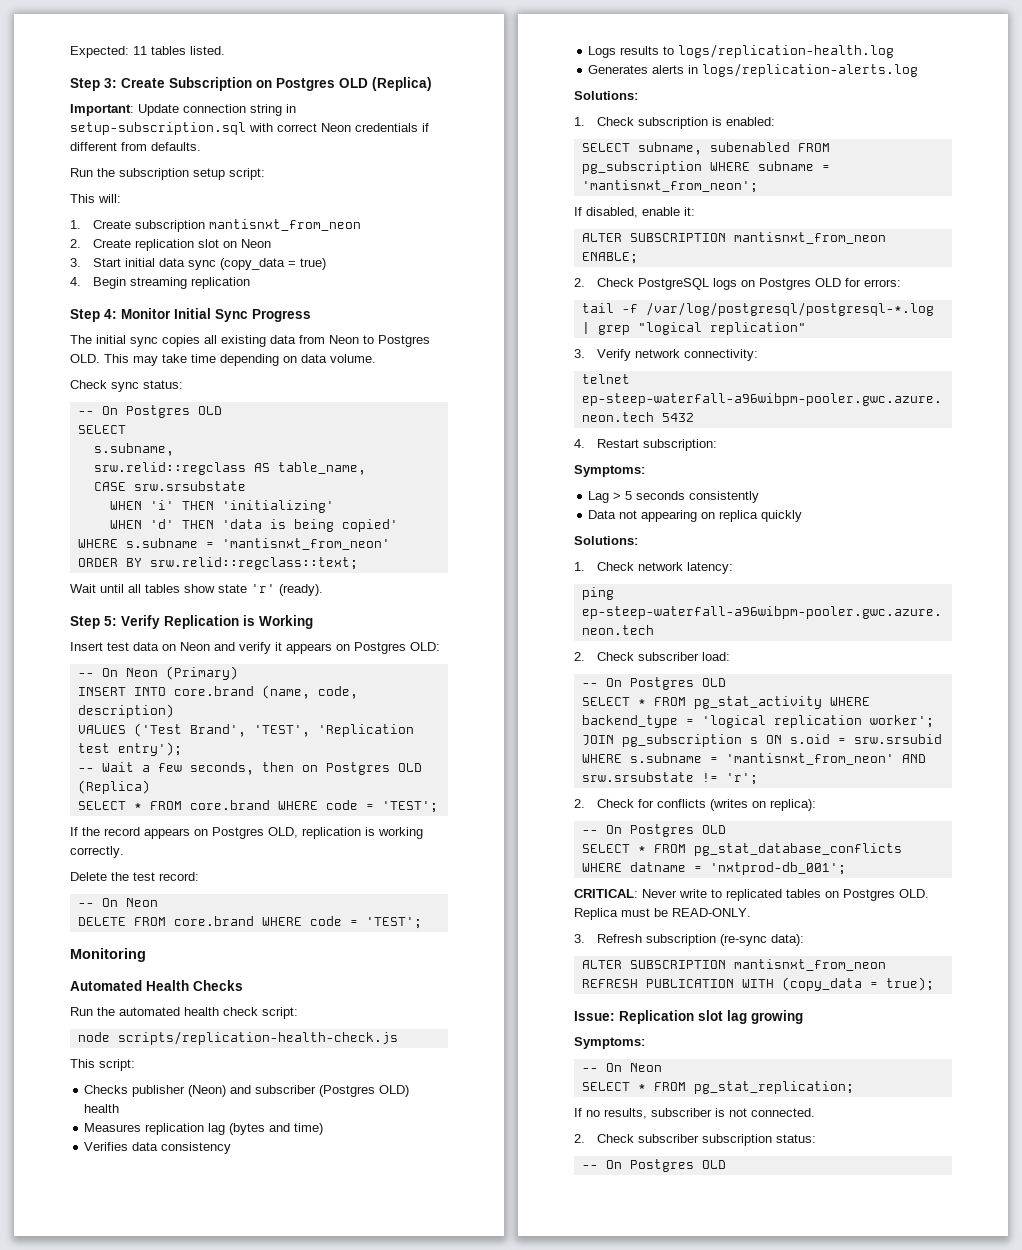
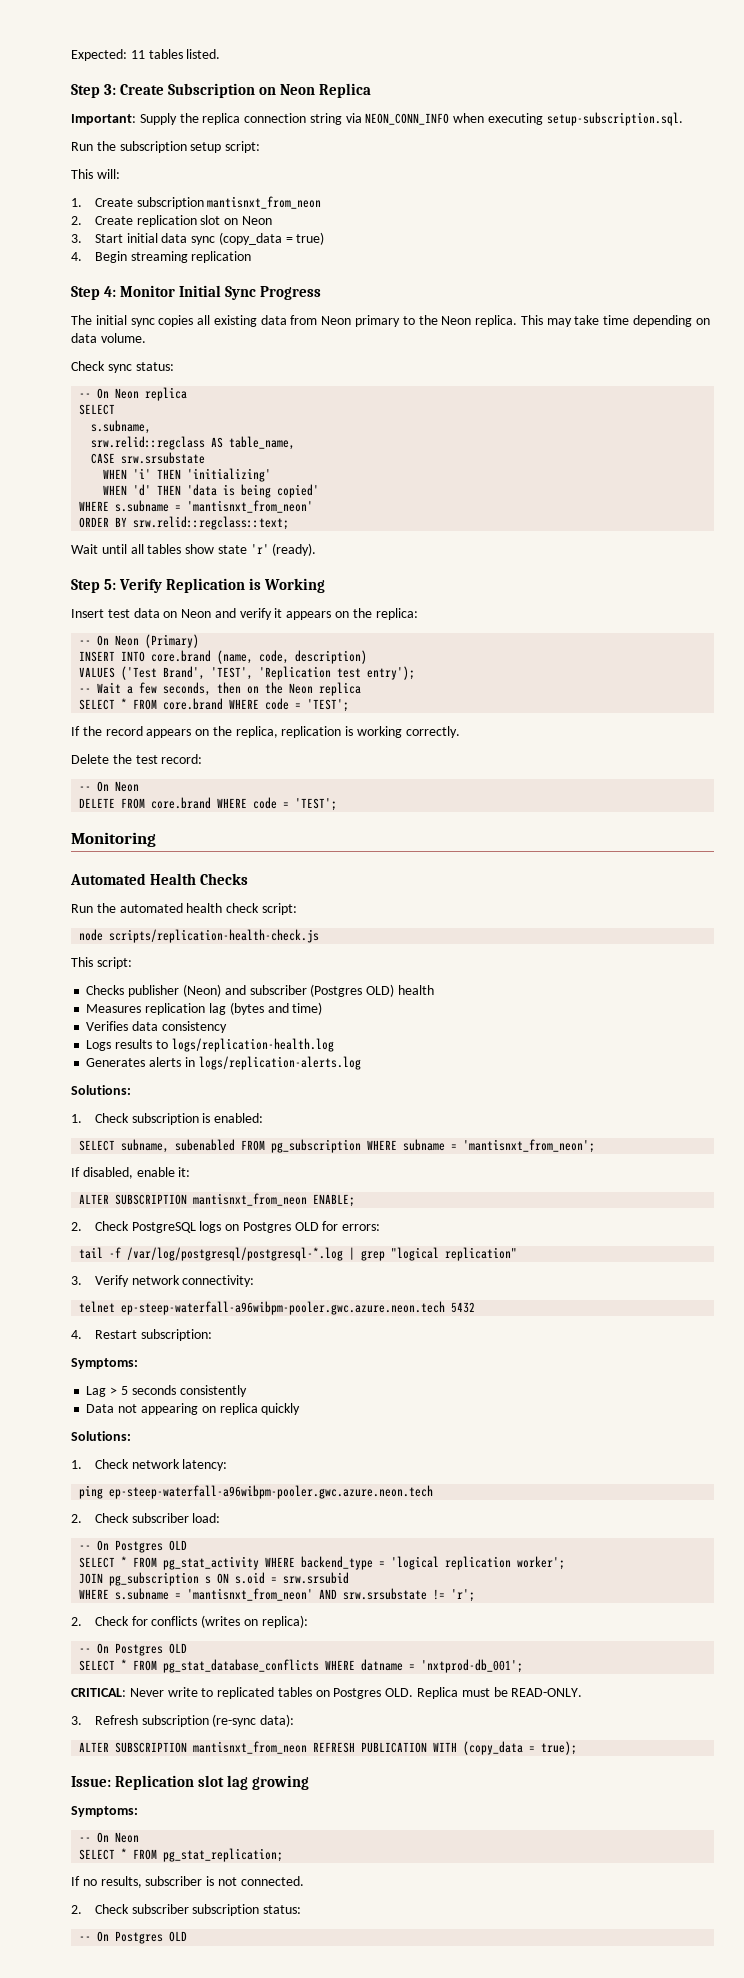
[276,77,432,91] [70,104,296,116] [70,122,429,135] [70,142,201,151] Postgres OLD (Replica) // Important: Update connection string in setup-subscription.sql with correct Neon credentials if different from defaults. -> [280,83,372,98] [71,112,683,126] Neon Replica // Important: Supply the replica connection string via NEON_CONN_INFO when executing setup-subscription.sql.
[363,335,430,347] [70,354,100,363] to Postgres OLD. -> [355,315,518,327] primary to the Neon replica.
[125,405,222,418] Postgres OLD -> [115,387,188,401] Neon replica
[354,642,440,654] Postgres OLD: -> [352,608,418,620] the replica:
[325,762,422,775] [77,780,150,794] Postgres OLD (Replica) -> [265,682,362,696] the Neon replica
[212,827,298,839] Postgres OLD, -> [212,726,278,738] the replica,

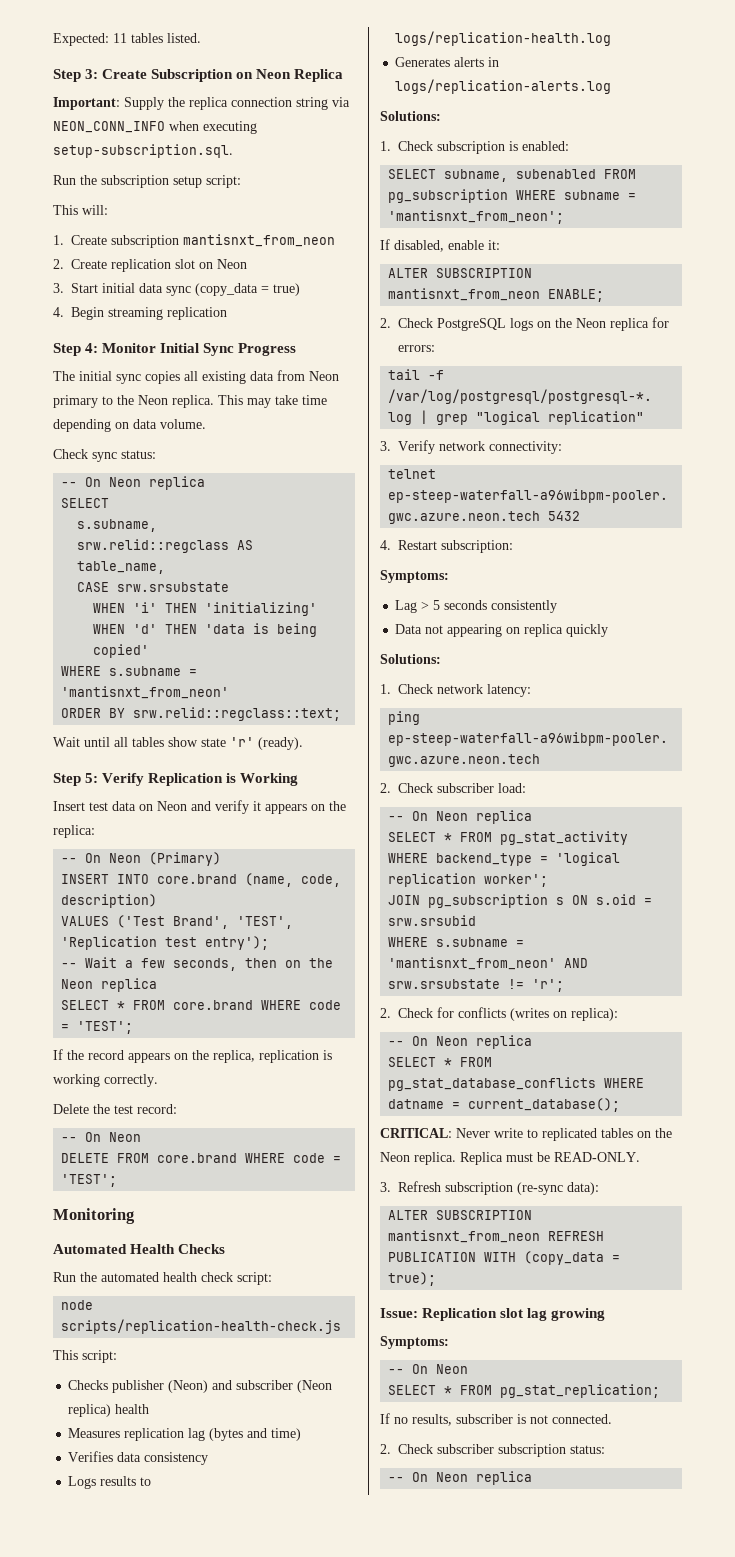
[310,984,395,997] (Postgres OLD) -> [297,1380,333,1393] [68,1404,112,1417] (Neon replica)
[242,1222,319,1233] Postgres OLD -> [555,318,650,331] the Neon replica
[115,1540,188,1553] Postgres OLD -> [436,810,533,824] Neon replica
[115,1643,188,1656] Postgres OLD -> [436,1035,533,1049] Neon replica
[421,1659,524,1673] 'nxtprod-db_001'; -> [468,1098,621,1112] current_database();
[333,1688,414,1699] Postgres OLD. -> [655,1128,672,1138] [380,1152,456,1165] the Neon replica.
[115,1931,188,1944] Postgres OLD -> [436,1471,533,1485] Neon replica

